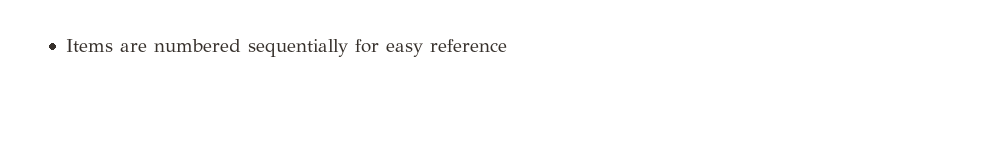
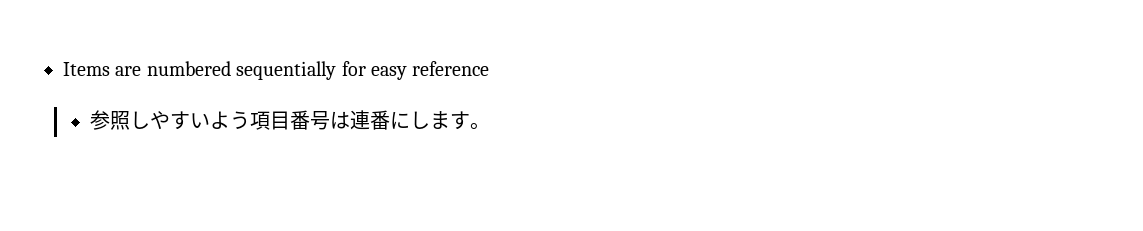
(507, 45) none -> [89,110,490,130] // 参照しやすいよう項目番号は連番にします。

